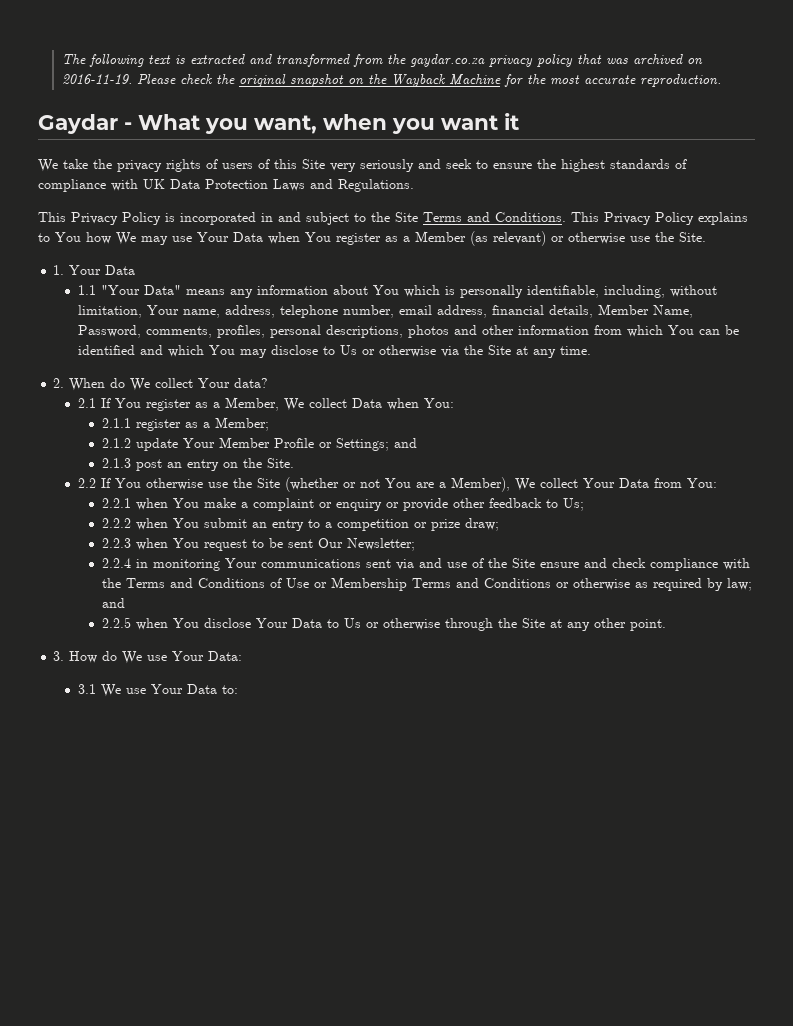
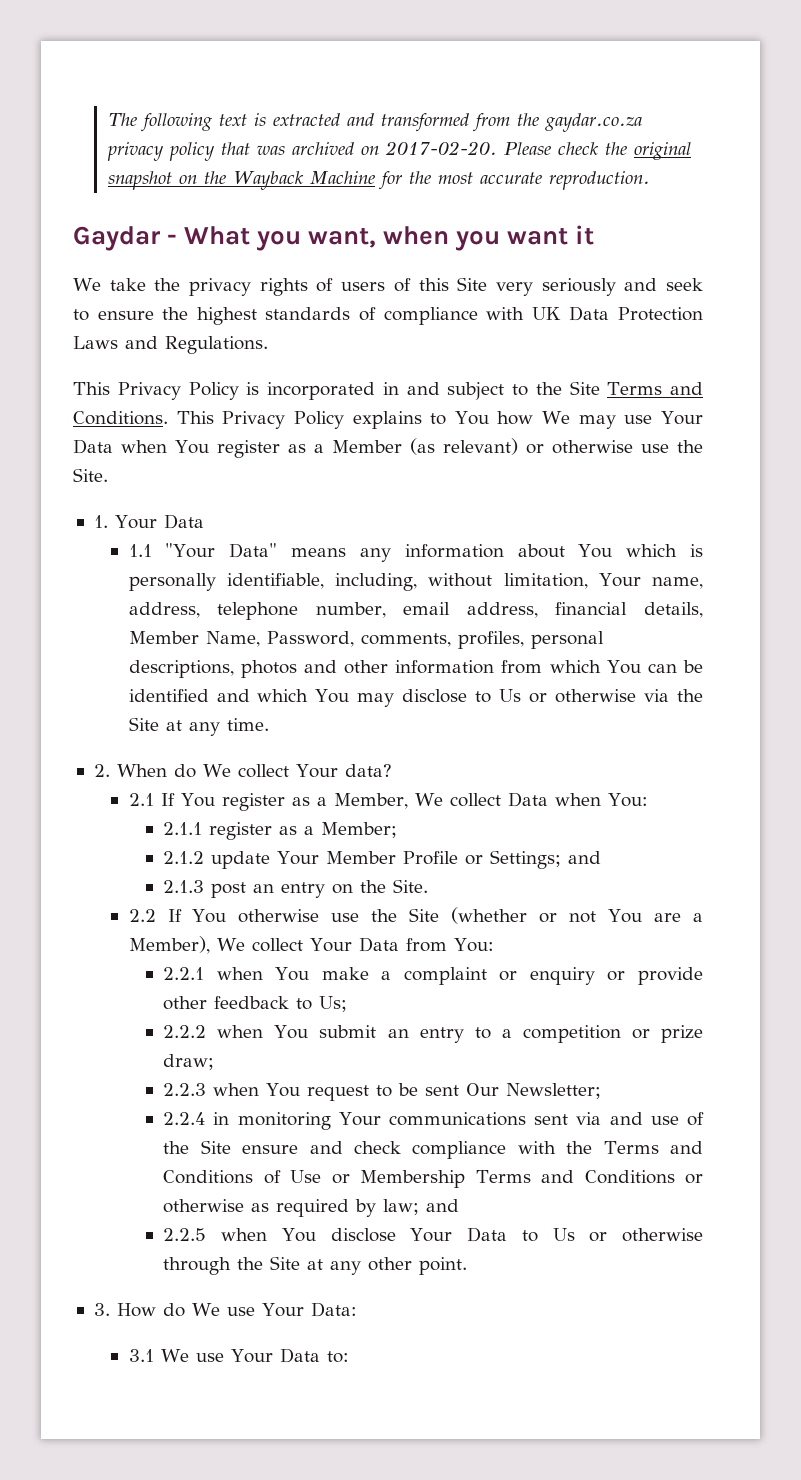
[62,74,133,84] 2016-11-19. -> [384,141,497,155] 2017-02-20.

